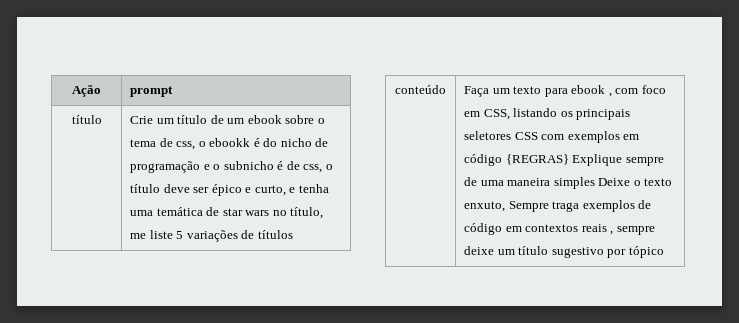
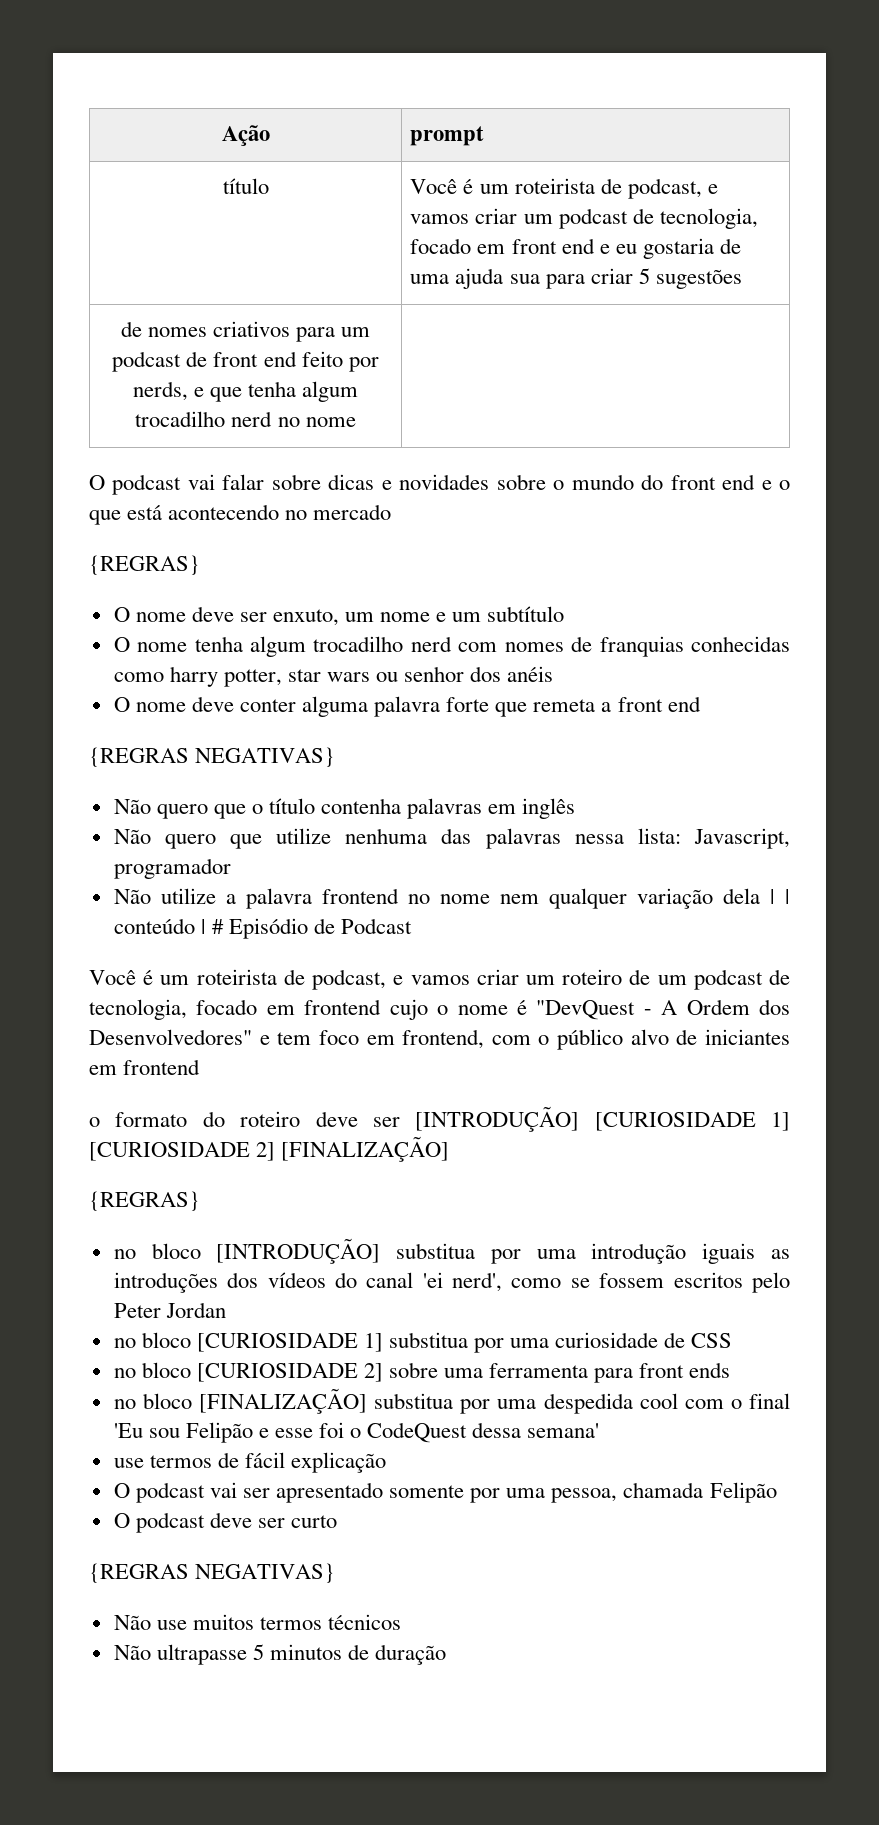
[130,115,325,124] [130,138,329,150] [130,161,333,173] [130,184,329,196] [130,207,324,219] [130,230,293,242] [395,85,446,94] [464,85,666,97] [464,108,631,120] [464,131,640,143] [464,154,664,166] [464,177,673,189] [464,200,652,212] [464,223,655,235] [464,246,664,258] Crie um título de um ebook sobre o tema de css, o ebookk é do nicho de programação e o subnicho é de css, o título deve ser épico e curto, e tenha uma temática de star wars no título, me liste 5 variações de títulos // conteúdo | Faça um texto para ebook , com foco em CSS, listando os principais seletores CSS com exemplos em código {REGRAS} Explique sempre de uma maneira simples Deixe o texto enxuto, Sempre traga exemplos de código em contextos reais , sempre deixe um título sugestivo por tópico -> [410,178,718,199] [410,208,758,229] [410,238,741,259] [410,268,742,289] [120,321,371,342] [112,351,379,372] [132,381,359,402] [135,411,356,427] [89,474,790,495] [89,504,392,525] [89,555,200,575] [113,606,565,626] [113,636,790,657] [113,666,554,687] [113,696,701,717] [89,747,336,767] [113,798,576,819] [113,828,790,849] [113,858,231,879] [113,888,791,909] [113,918,413,939] [89,969,790,990] [89,999,790,1020] [89,1029,790,1050] [89,1059,201,1075] [89,1106,790,1132] [89,1136,450,1162] [89,1191,200,1211] [113,1238,790,1264] [113,1272,790,1293] [113,1302,226,1318] [113,1332,733,1353] [113,1362,731,1383] [113,1388,790,1414] [113,1422,600,1443] [113,1452,387,1473] [113,1482,777,1503] [113,1512,338,1533] [89,1563,336,1583] [113,1614,402,1630] [113,1644,447,1665] Você é um roteirista de podcast, e vamos criar um podcast de tecnologia, focado em front end e eu gostaria de uma ajuda sua para criar 5 sugestões // de nomes criativos para um podcast de front end feito por nerds, e que tenha algum trocadilho nerd no nome | // O podcast vai falar sobre dicas e novidades sobre o mundo do front end e o que está acontecendo no mercado // {REGRAS} // O nome deve ser enxuto, um nome e um subtítulo // O nome tenha algum trocadilho nerd com nomes de franquias conhecidas como harry potter, star wars ou senhor dos anéis // O nome deve conter alguma palavra forte que remeta a front end // {REGRAS NEGATIVAS} // Não quero que o título contenha palavras em inglês // Não quero que utilize nenhuma das palavras nessa lista: Javascript, programador // Não utilize a palavra frontend no nome nem qualquer variação dela | | conteúdo | # Episódio de Podcast // Você é um roteirista de podcast, e vamos criar um roteiro de um podcast de tecnologia, focado em frontend cujo o nome é "DevQuest - A Ordem dos Desenvolvedores" e tem foco em frontend, com o público alvo de iniciantes em frontend // o formato do roteiro deve ser [INTRODUÇÃO] [CURIOSIDADE 1] [CURIOSIDADE 2] [FINALIZAÇÃO] // {REGRAS} // no bloco [INTRODUÇÃO] substitua por uma introdução iguais as introduções dos vídeos do canal 'ei nerd', como se fossem escritos pelo Peter Jordan // no bloco [CURIOSIDADE 1] substitua por uma curiosidade de CSS // no bloco [CURIOSIDADE 2] sobre uma ferramenta para front ends // no bloco [FINALIZAÇÃO] substitua por uma despedida cool com o final 'Eu sou Felipão e esse foi o CodeQuest dessa semana' // use termos de fácil explicação // O podcast vai ser apresentado somente por uma pessoa, chamada Felipão // O podcast deve ser curto // {REGRAS NEGATIVAS} // Não use muitos termos técnicos // Não ultrapasse 5 minutos de duração

